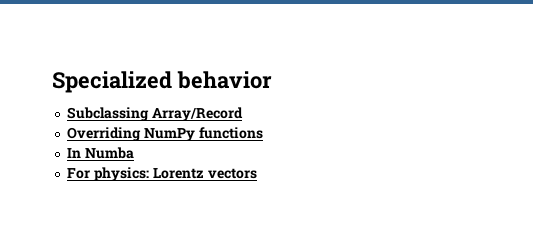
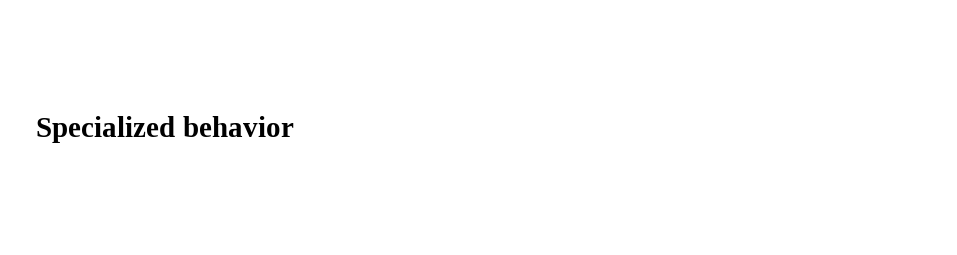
[67,107,244,121] [67,127,263,141] [67,147,135,159] [67,167,257,181] // Subclassing Array/Record // Overriding NumPy functions // In Numba // For physics: Lorentz vectors -> (294, 126) none

